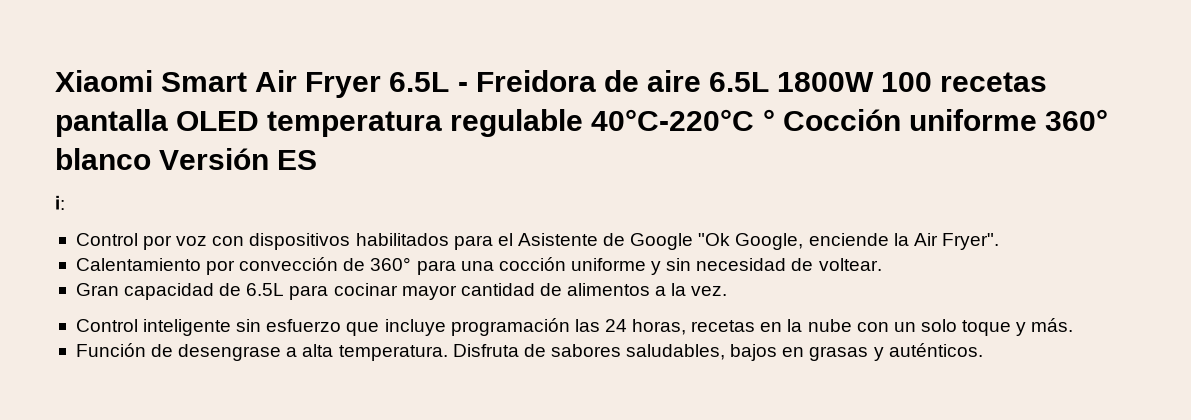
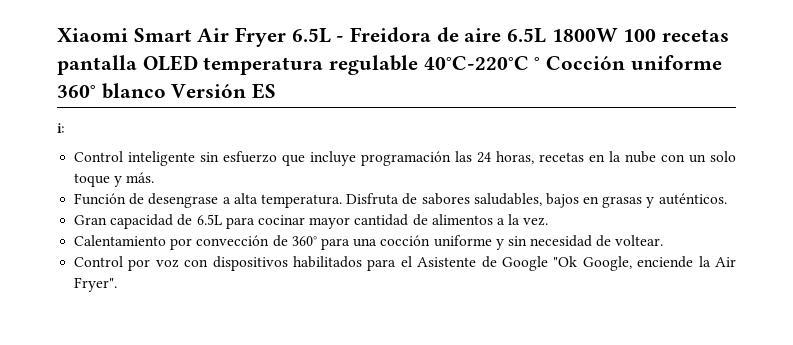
[75,233,999,250] [75,257,882,275] [75,283,728,300] // Control por voz con dispositivos habilitados para el Asistente de Google "Ok Google, enciende la Air Fryer". // Calentamiento por convección de 360° para una cocción uniforme y sin necesidad de voltear. // Gran capacidad de 6.5L para cocinar mayor cantidad de alimentos a la vez. -> (65, 128) none
(983, 350) none -> [74,214,549,229] [74,235,664,250] [74,256,736,271] [74,277,118,292] // Gran capacidad de 6.5L para cocinar mayor cantidad de alimentos a la vez. // Calentamiento por convección de 360° para una cocción uniforme y sin necesidad de voltear. // Control por voz con dispositivos habilitados para el Asistente de Google "Ok Google, enciende la Air Fryer".

